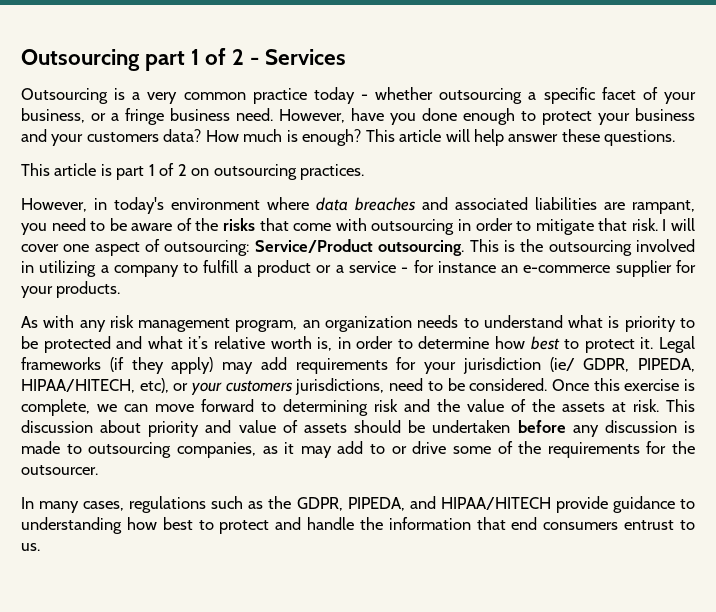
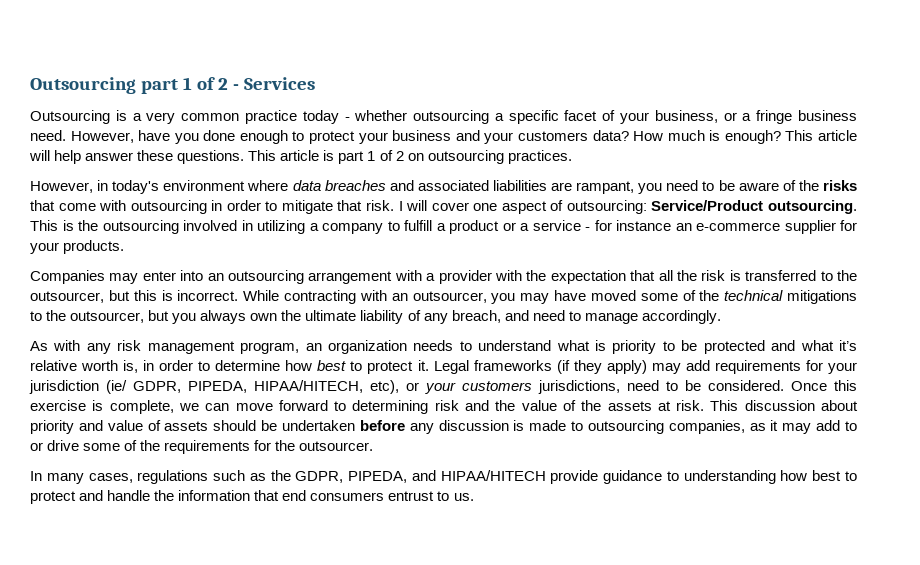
(676, 138) // -> (245, 157) none
(121, 289) none -> [30,270,857,284] [30,290,858,304] [30,310,721,324] // Companies may enter into an outsourcing arrangement with a provider with the expectation that all the risk is transferred to the outsourcer, but this is incorrect. While contracting with an outsourcer, you may have moved some of the technical mitigations to the outsourcer, but you always own the ultimate liability of any breach, and need to manage accordingly.

